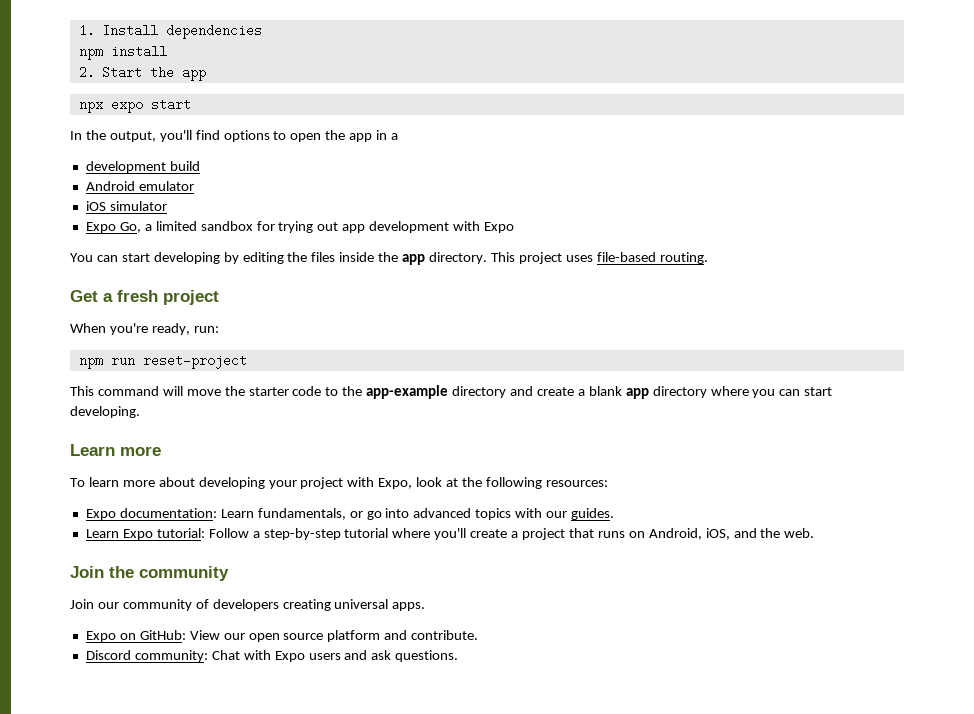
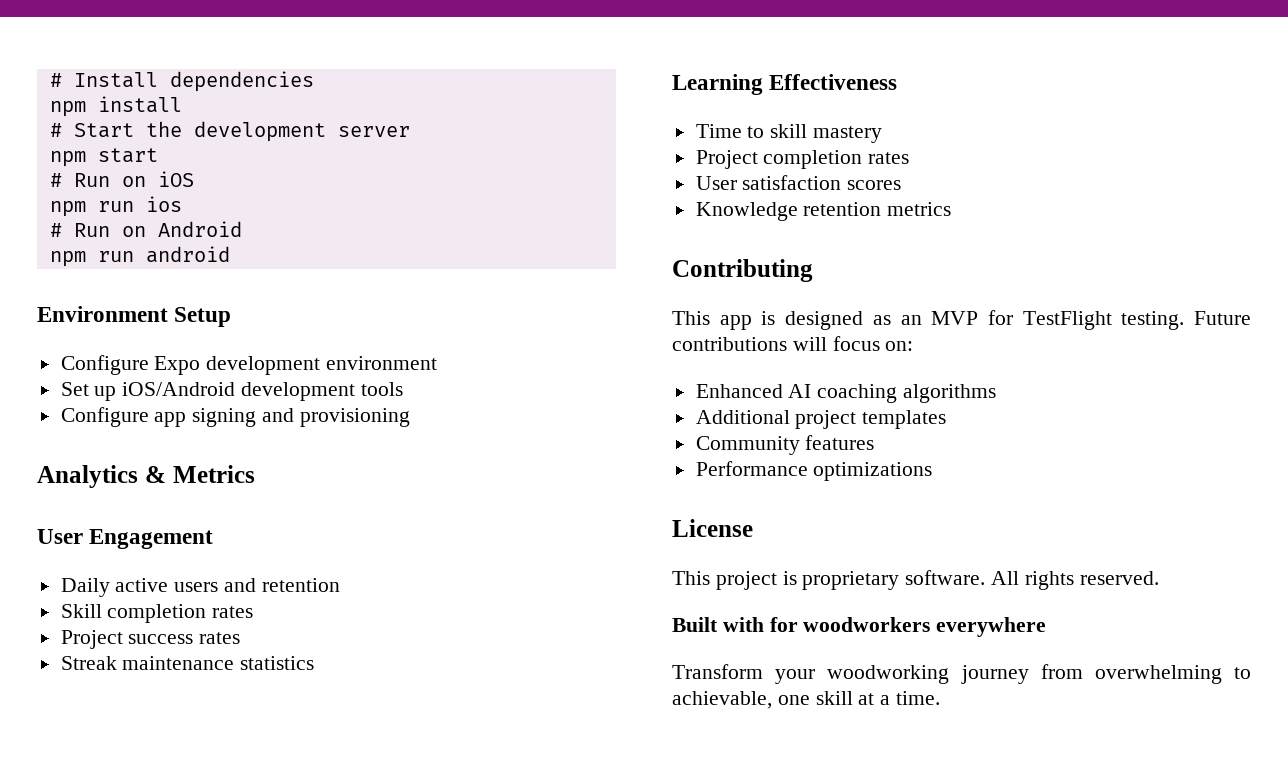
[78,24,95,37] 1. -> [49,73,62,87] #
[78,66,95,79] 2. -> [49,123,62,137] #
[181,66,206,81] [78,98,191,113] [70,130,399,142] [85,161,200,173] [85,181,194,191] [85,201,167,211] [85,221,515,233] [70,252,708,265] [70,290,219,305] [70,323,219,335] [78,354,247,369] [70,385,833,399] [70,406,140,418] [70,444,161,456] [70,477,608,489] [85,508,615,520] [85,528,815,540] [70,566,229,581] [70,599,426,611] [85,630,479,642] [85,650,459,662] app // npx expo start // In the output, you'll find options to open the app in a // development build // Android emulator // iOS simulator // Expo Go, a limited sandbox for trying out app development with Expo // You can start developing by editing the files inside the app directory. This project uses file-based routing. // Get a fresh project // When you're ready, run: // npm run reset-project // This command will move the starter code to the app-example directory and create a blank app directory where you can start developing. // Learn more // To learn more about developing your project with Expo, look at the following resources: // Expo documentation: Learn fundamentals, or go into advanced topics with our guides. // Learn Expo tutorial: Follow a step-by-step tutorial where you'll create a project that runs on Android, iOS, and the web. // Join the community // Join our community of developers creating universal apps. // Expo on GitHub: View our open source platform and contribute. // Discord community: Chat with Expo users and ask questions. -> [193,121,410,142] [49,148,158,167] [49,171,194,187] [49,196,182,217] [49,221,242,237] [49,246,230,267] [37,306,232,327] [60,355,438,375] [60,382,403,401] [60,407,410,427] [37,465,255,488] [37,529,214,549] [60,578,340,597] [60,604,254,623] [60,630,241,649] [60,656,315,670] [672,74,898,95] [695,124,883,143] [695,150,910,169] [695,175,902,190] [695,202,952,221] [672,259,813,282] [672,310,1251,330] [672,336,914,351] [695,384,997,403] [695,410,947,429] [695,435,875,455] [695,461,933,481] [672,519,753,537] [672,570,1159,590] [672,617,1047,637] [672,664,1251,684] [672,691,941,709] development server // npm start // # Run on iOS // npm run ios // # Run on Android // npm run android // Environment Setup // Configure Expo development environment // Set up iOS/Android development tools // Configure app signing and provisioning // Analytics & Metrics // User Engagement // Daily active users and retention // Skill completion rates // Project success rates // Streak maintenance statistics // Learning Effectiveness // Time to skill mastery // Project completion rates // User satisfaction scores // Knowledge retention metrics // Contributing // This app is designed as an MVP for TestFlight testing. Future contributions will focus on: // Enhanced AI coaching algorithms // Additional project templates // Community features // Performance optimizations // License // This project is proprietary software. All rights reserved. // Built with for woodworkers everywhere // Transform your woodworking journey from overwhelming to achievable, one skill at a time.

